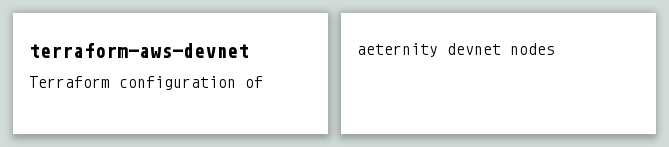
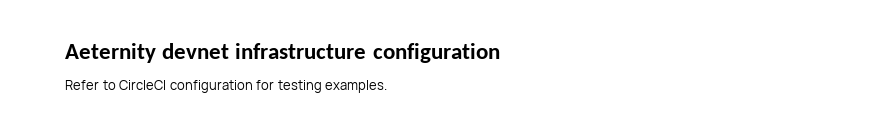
[29,43,249,58] [29,76,263,90] [357,43,555,57] terraform-aws-devnet // Terraform configuration of aeternity devnet nodes -> [65,43,500,63] [65,80,388,93] Aeternity devnet infrastructure configuration // Refer to CircleCI configuration for testing examples.

